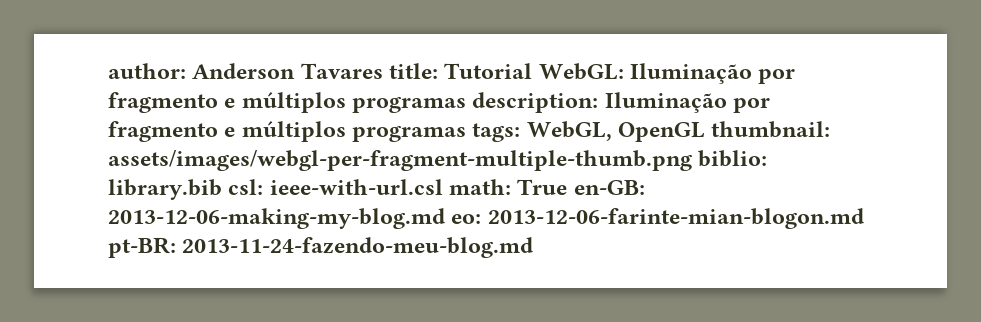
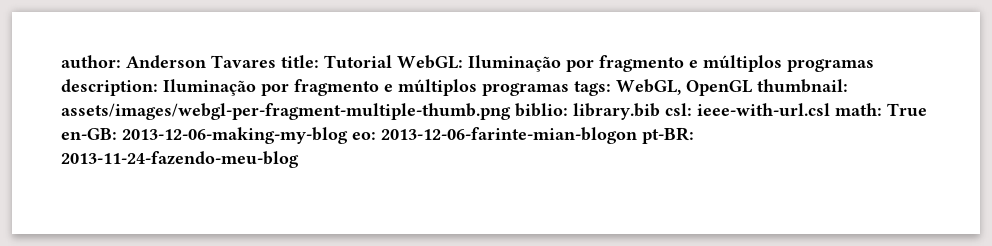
[108,208,864,229] [108,237,534,258] 2013-12-06-making-my-blog.md eo: 2013-12-06-farinte-mian-blogon.md pt-BR: 2013-11-24-fazendo-meu-blog.md -> [122,127,694,144] [61,151,299,168] 2013-12-06-making-my-blog eo: 2013-12-06-farinte-mian-blogon pt-BR: 2013-11-24-fazendo-meu-blog

